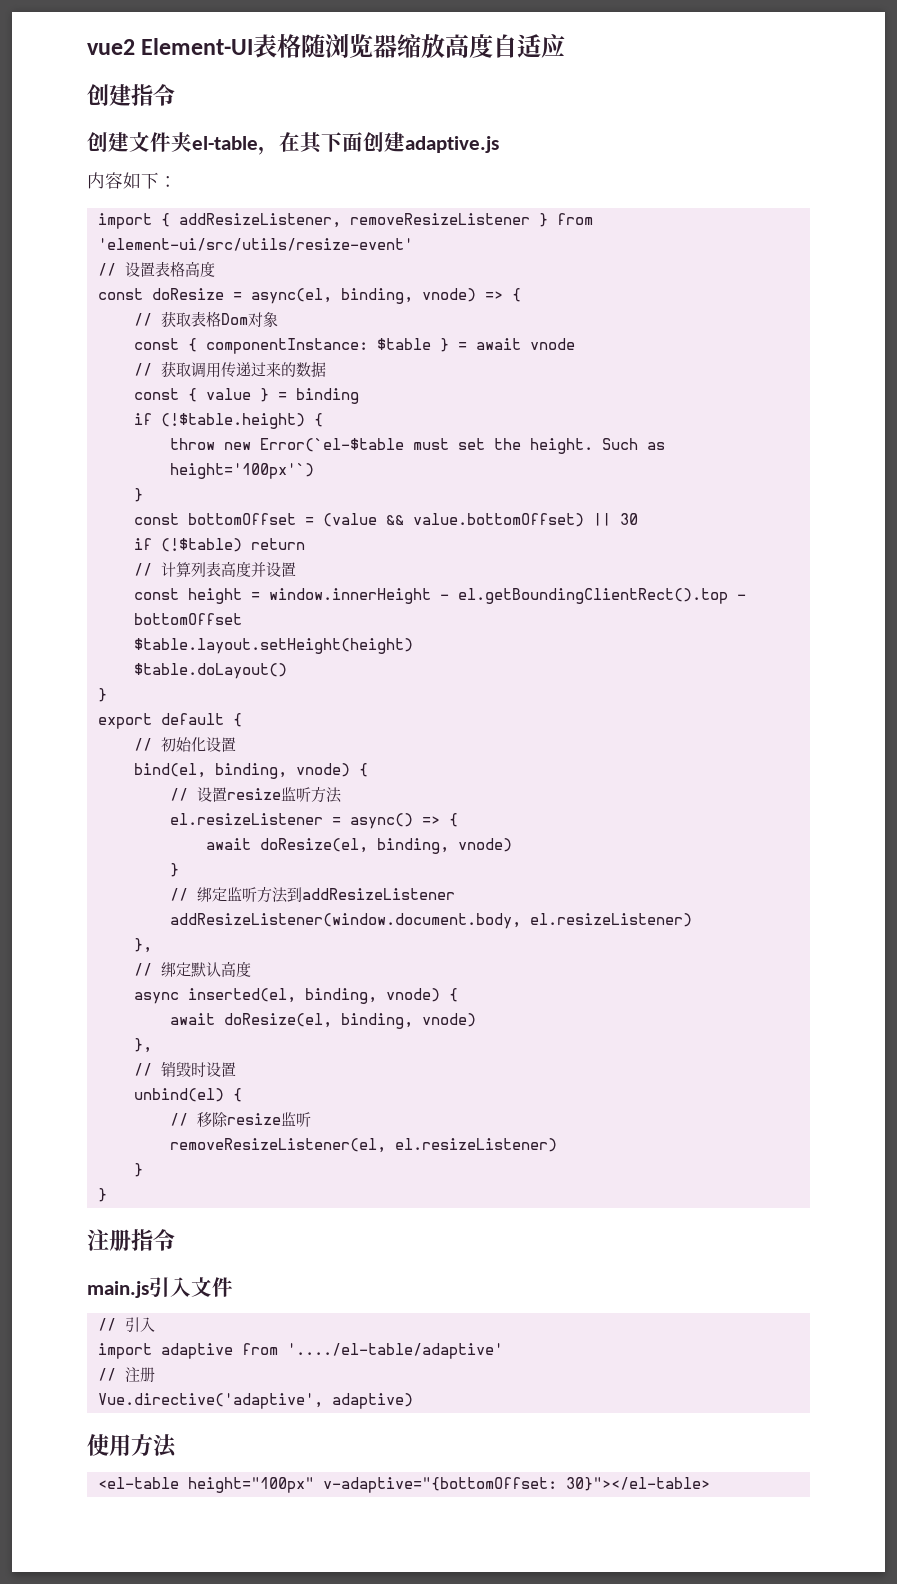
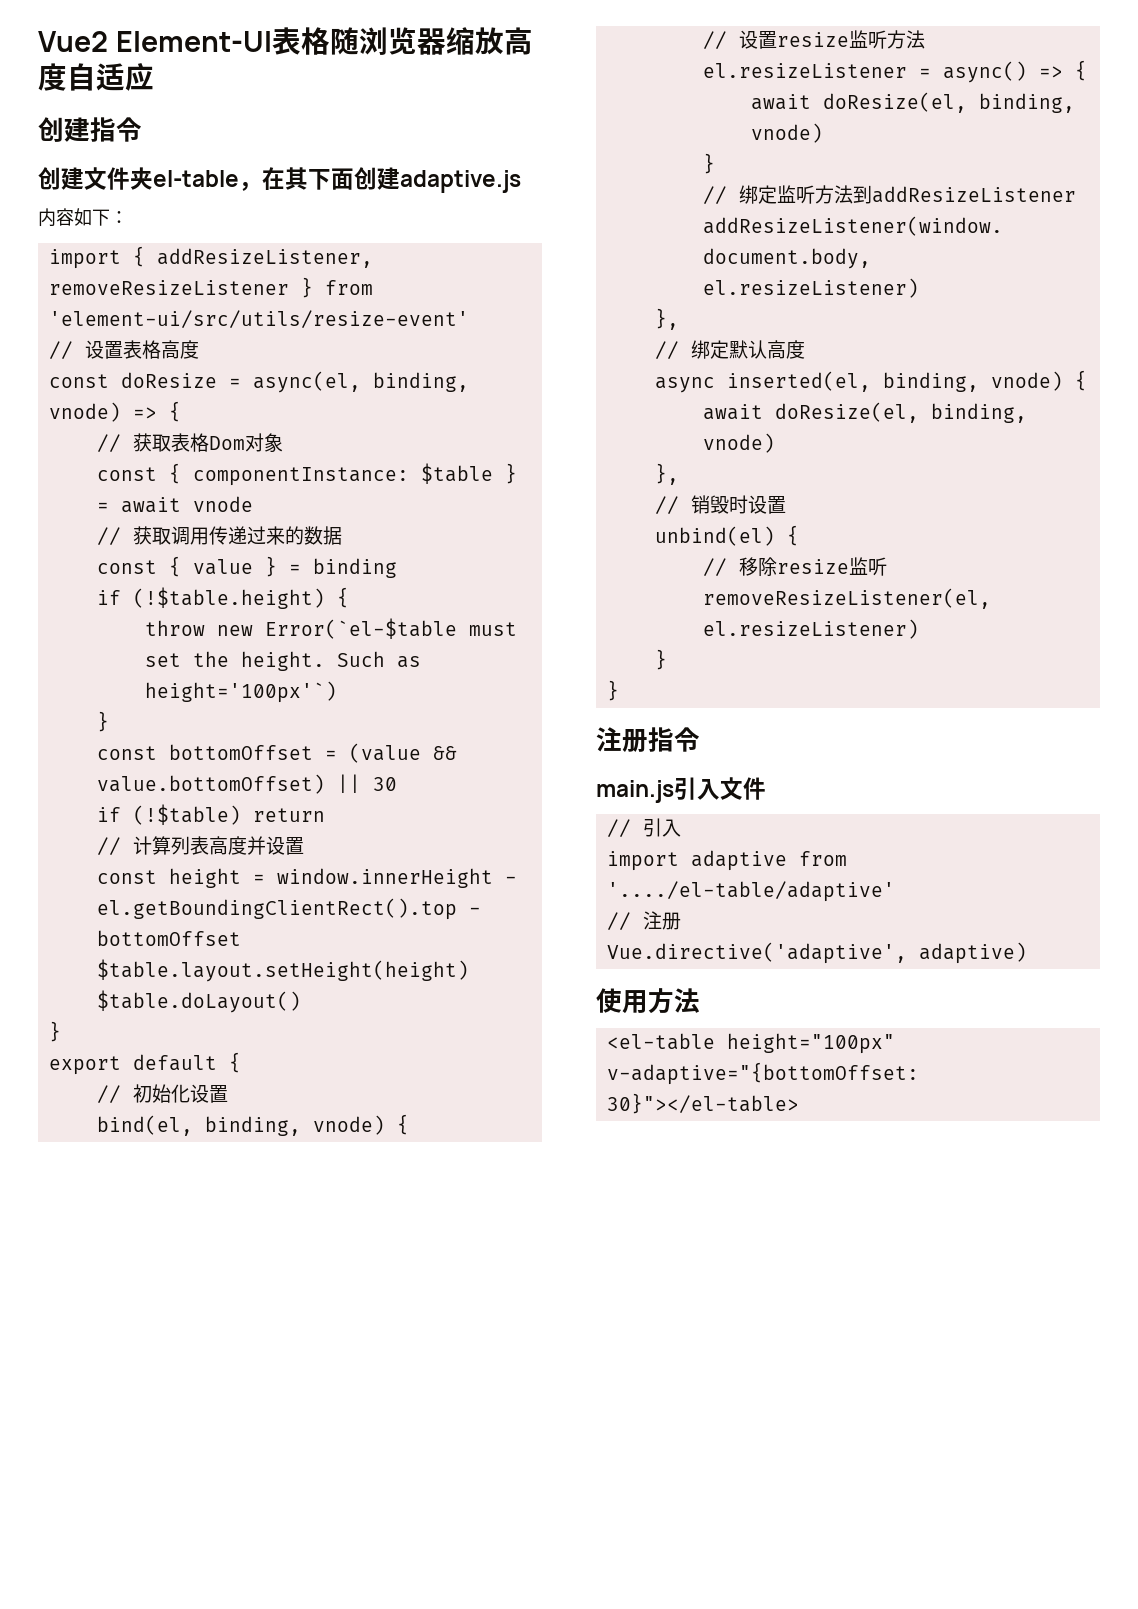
[87,39,135,55] vue2 -> [38,31,108,52] Vue2

